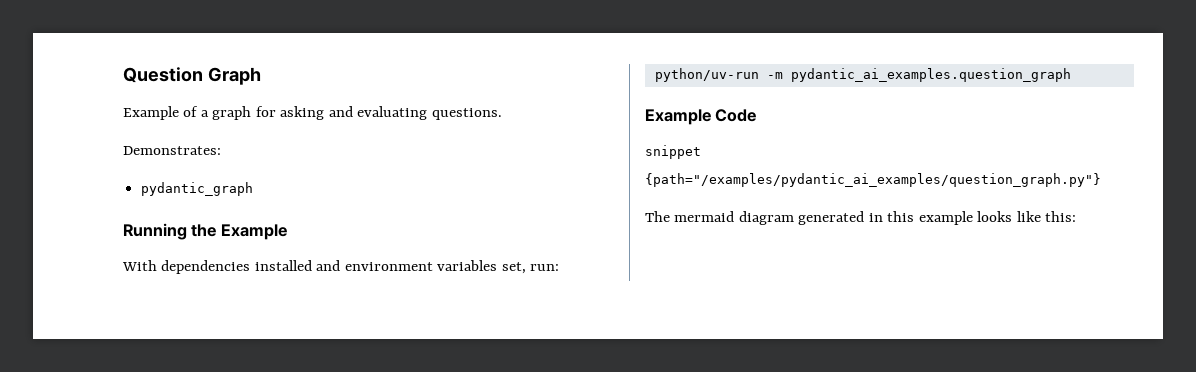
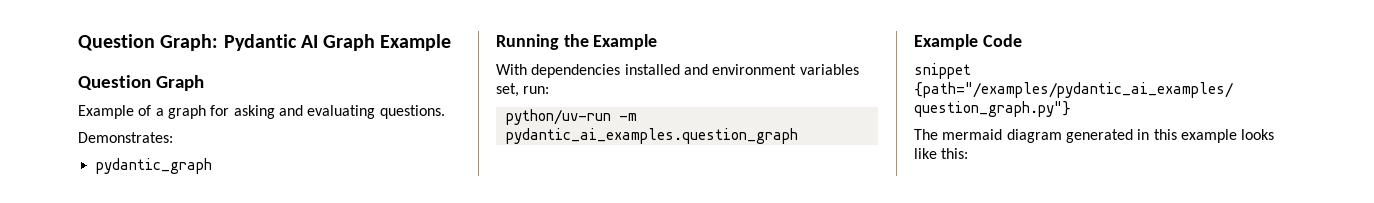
[123,67,203,83] Question -> [78,34,452,51] [78,75,151,90] Question Graph: Pydantic AI Graph Example // Question

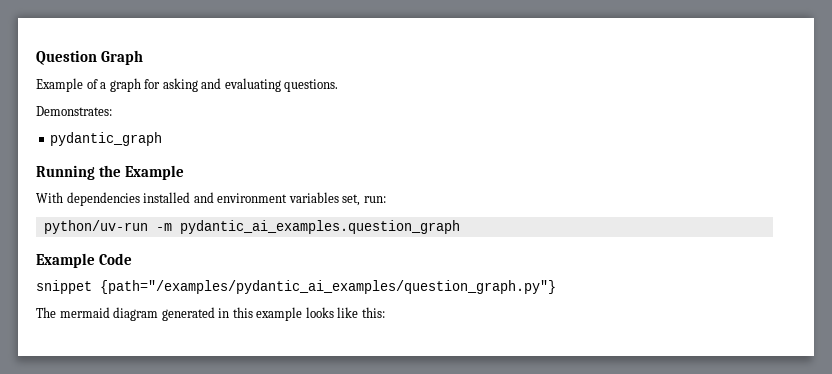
[78,34,452,51] [78,75,151,90] Question Graph: Pydantic AI Graph Example // Question -> [36,50,97,65] Question

